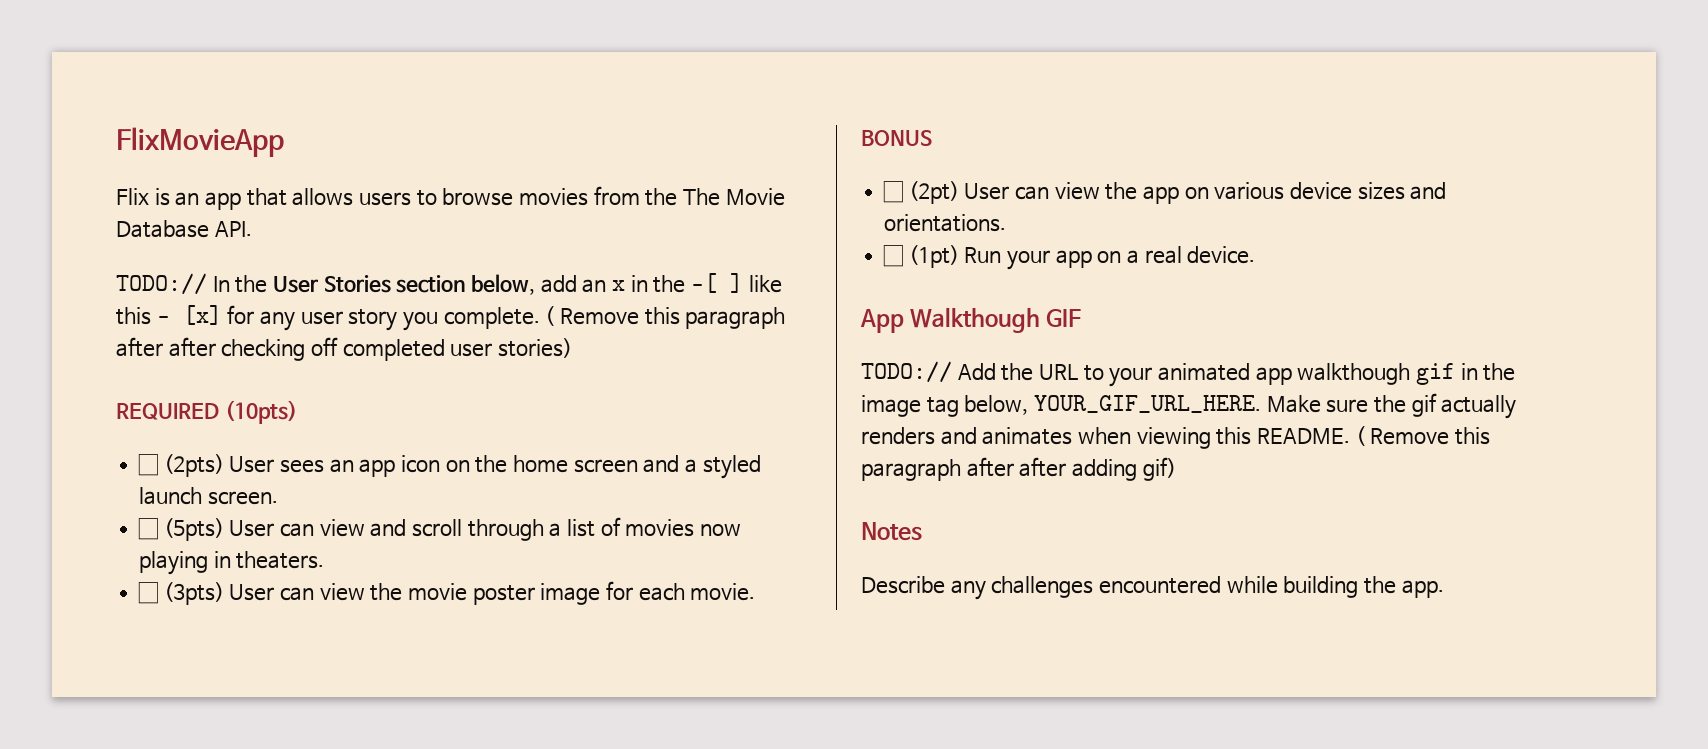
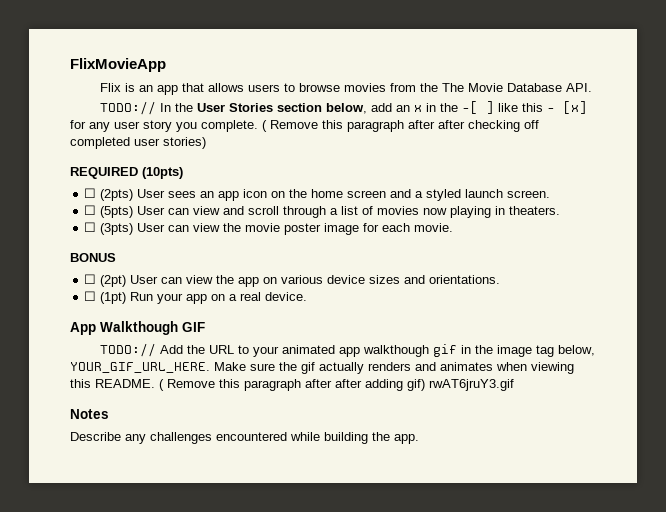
(1176, 469) none -> [429,379,514,391] rwAT6jruY3.gif

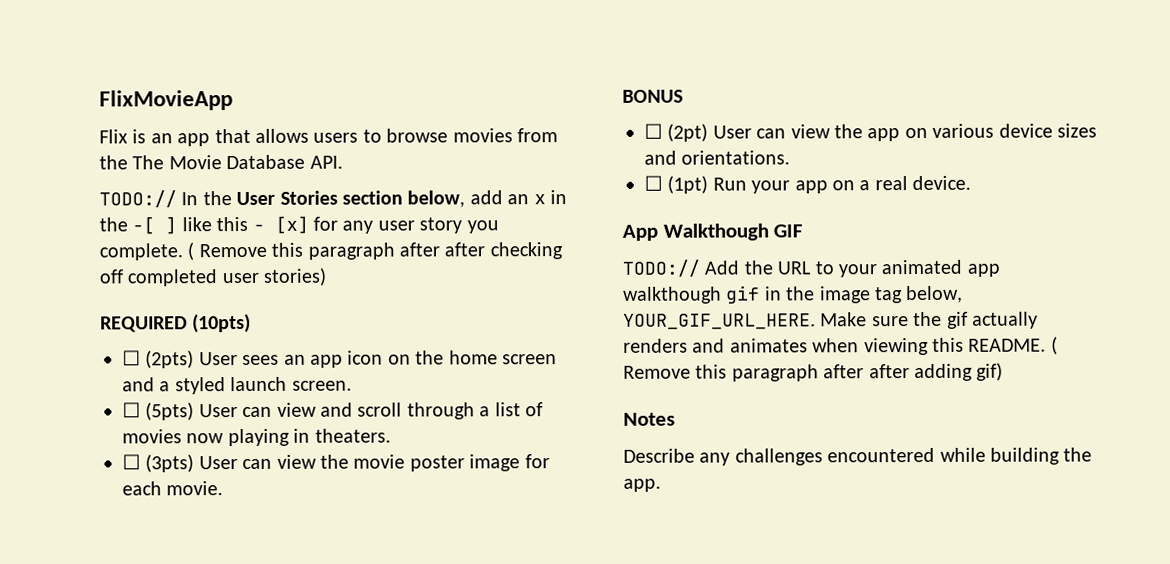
[429,379,514,391] rwAT6jruY3.gif -> (1004, 371) none

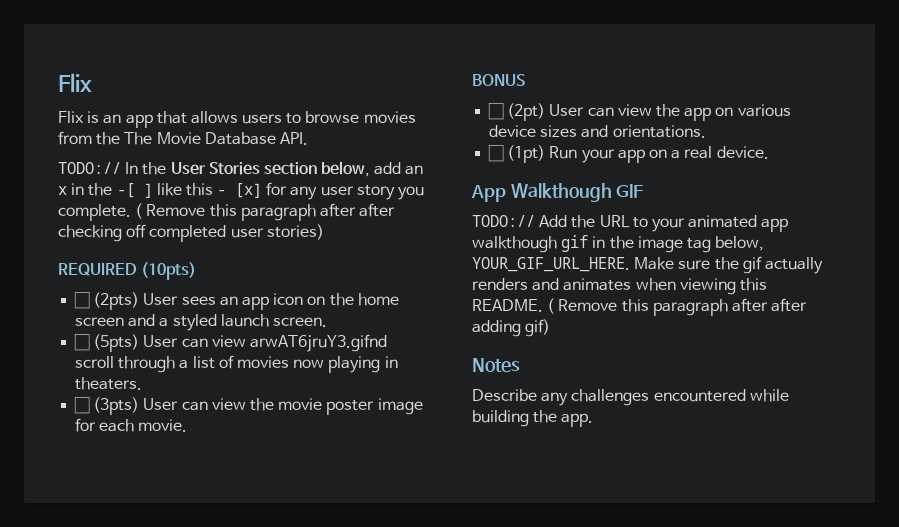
[99,90,233,111] FlixMovieApp -> [58,73,92,92] Flix
[320,402,353,417] and -> [249,334,387,352] arwAT6jruY3.gifnd

